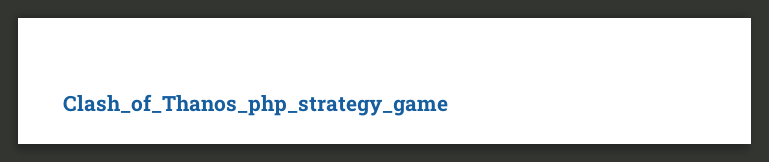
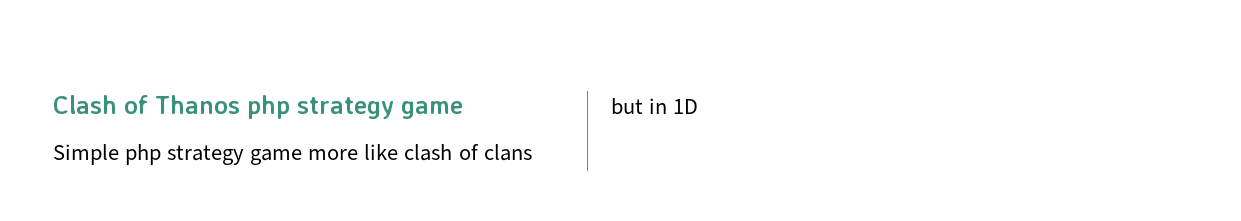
[63,94,448,116] Clash_of_Thanos_php_strategy_game -> [53,95,463,119] [53,144,532,165] [611,98,699,115] Clash of Thanos php strategy game // Simple php strategy game more like clash of clans but in 1D

